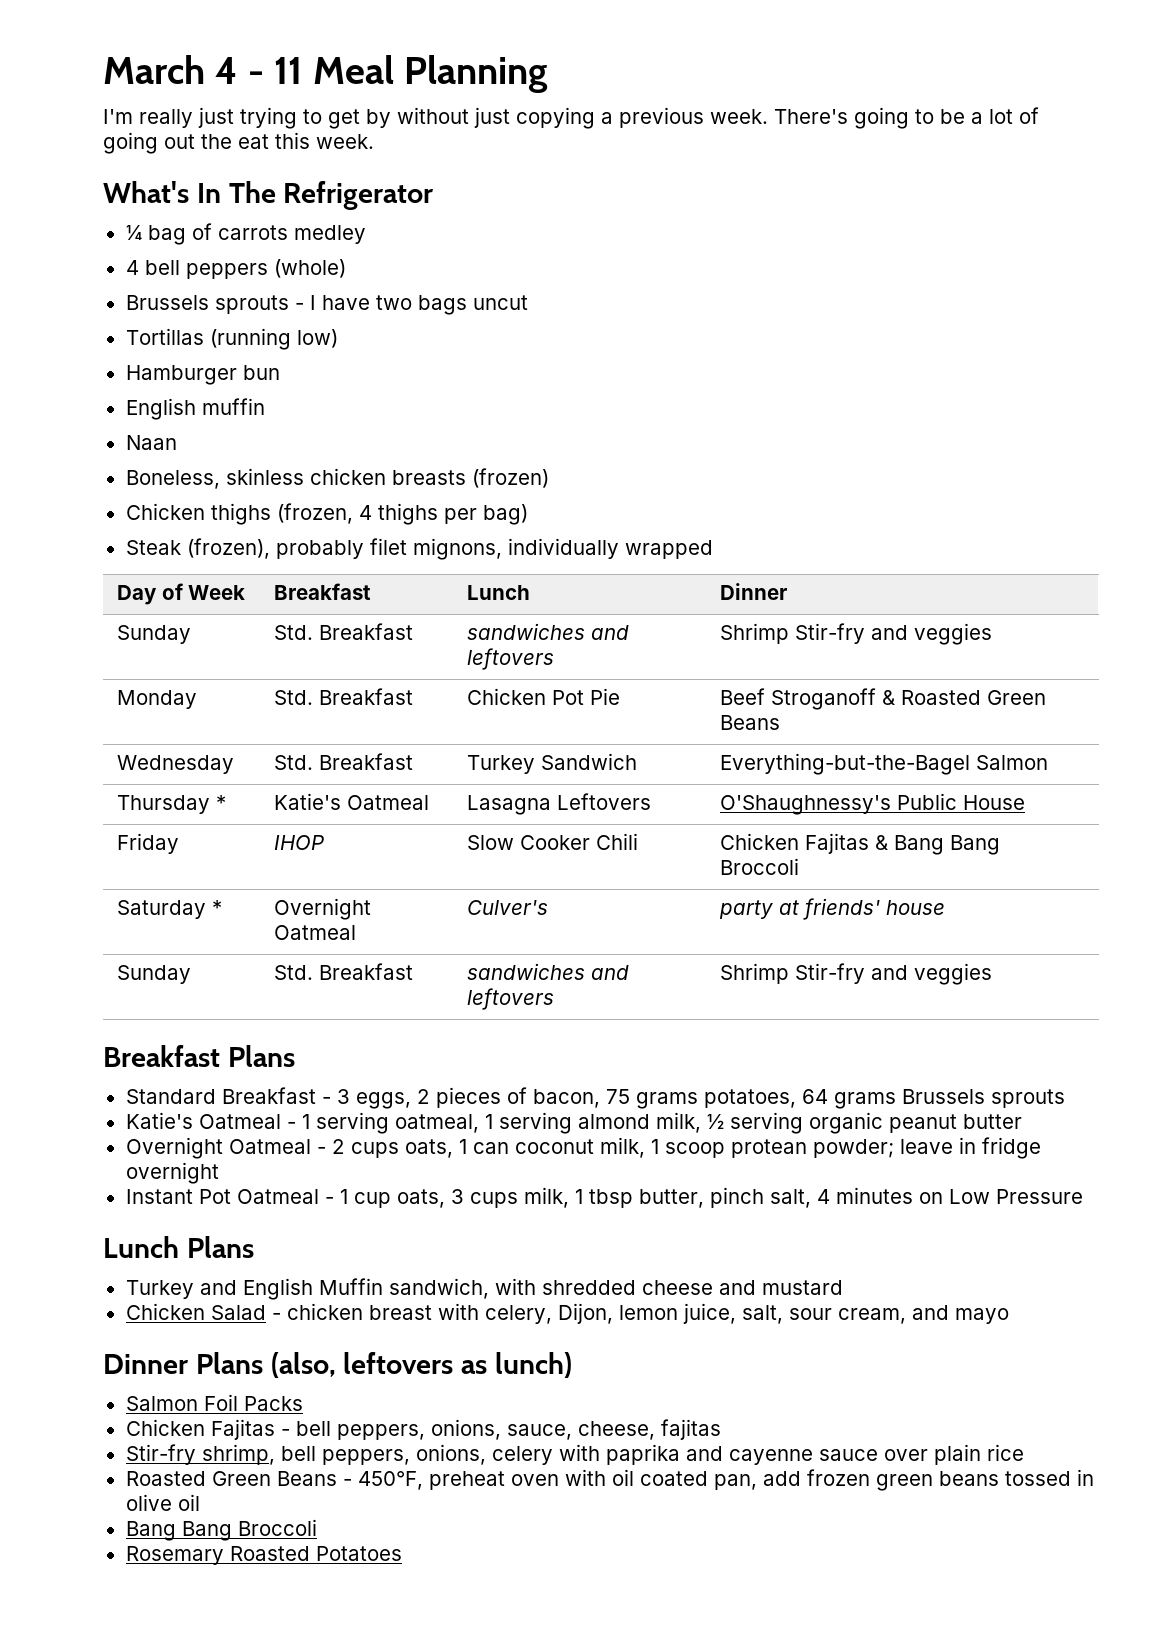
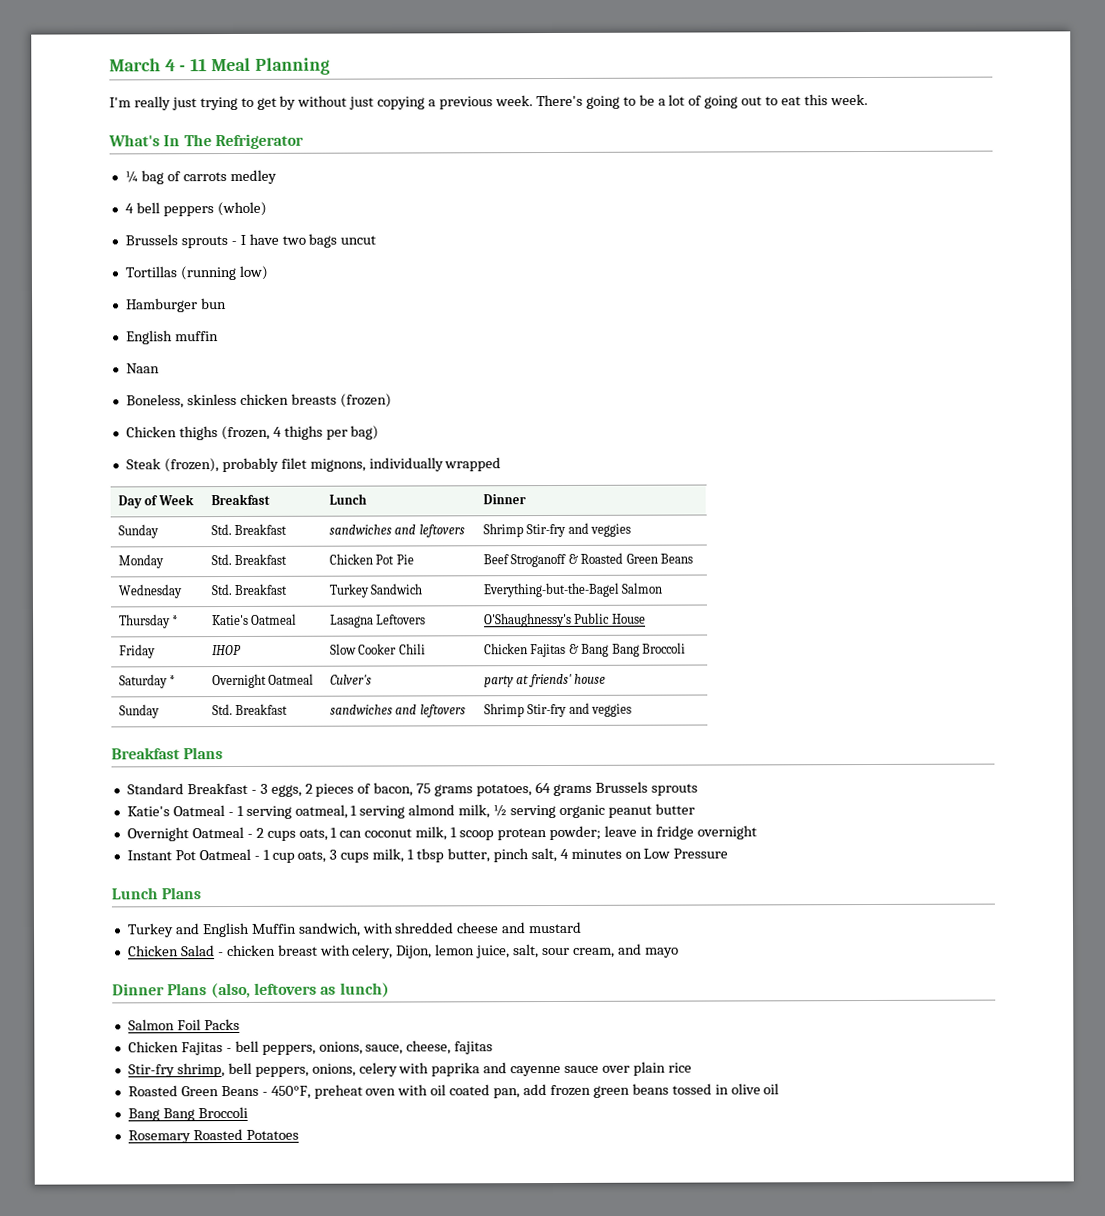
[201,134,232,149] the -> [765,96,779,106] to

